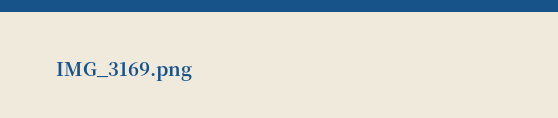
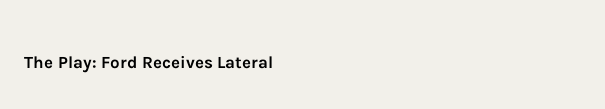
[56,62,192,81] IMG_3169.png -> [24,55,274,73] The Play: Ford Receives Lateral

